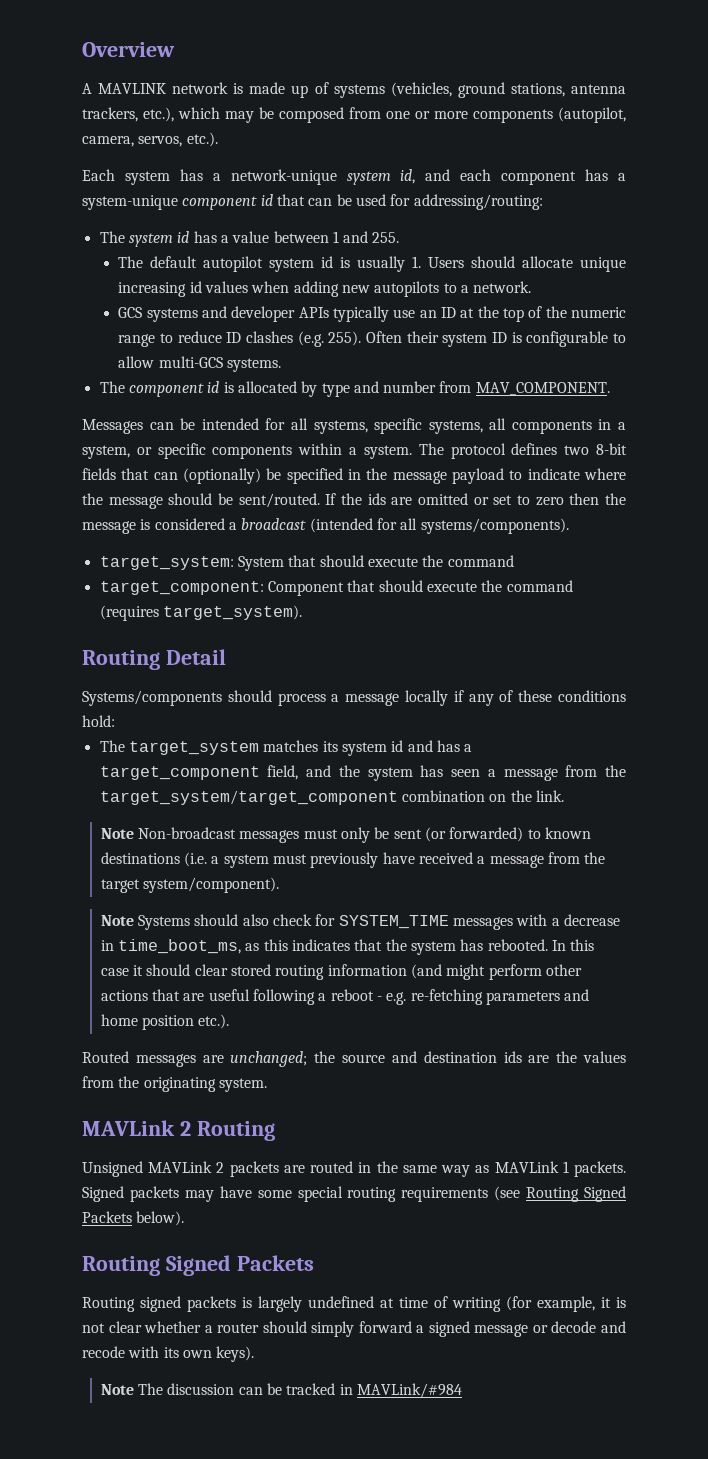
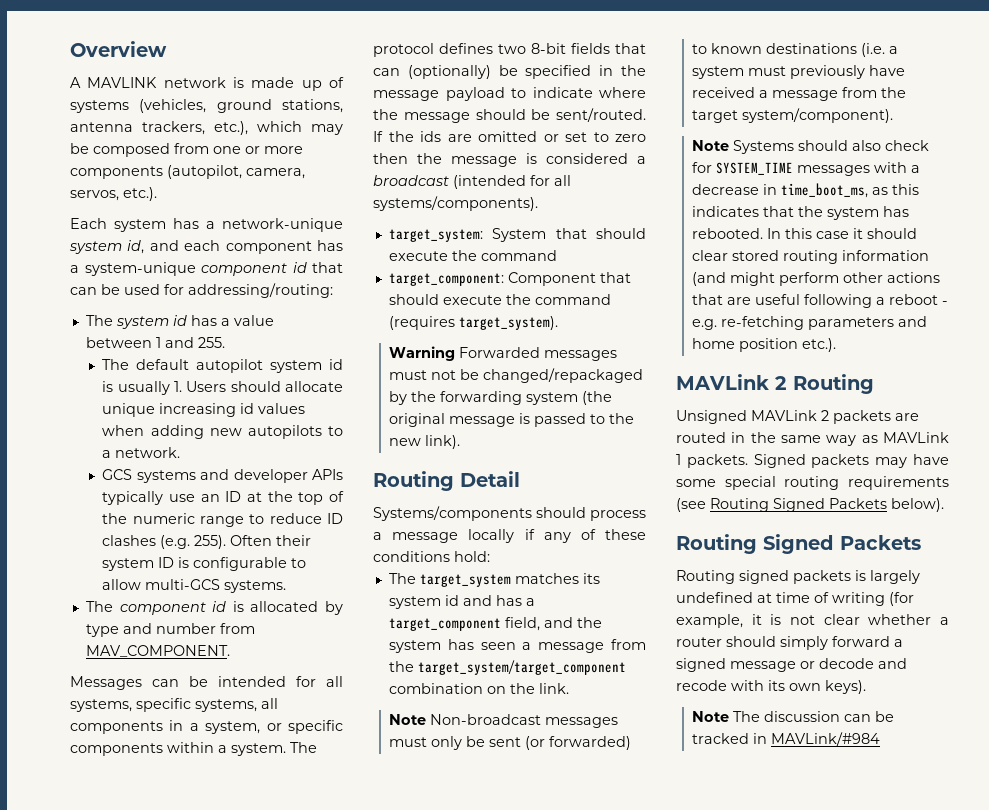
(302, 612) none -> [389,346,618,361] [389,368,644,383] [389,391,613,405] [389,413,635,427] [389,435,461,449] // Warning Forwarded messages must not be changed/repackaged by the forwarding system (the original message is passed to the new link).
[82,1051,626,1067] [82,1076,267,1092] // Routed messages are unchanged; the source and destination ids are the values from the originating system. -> (837, 345) none

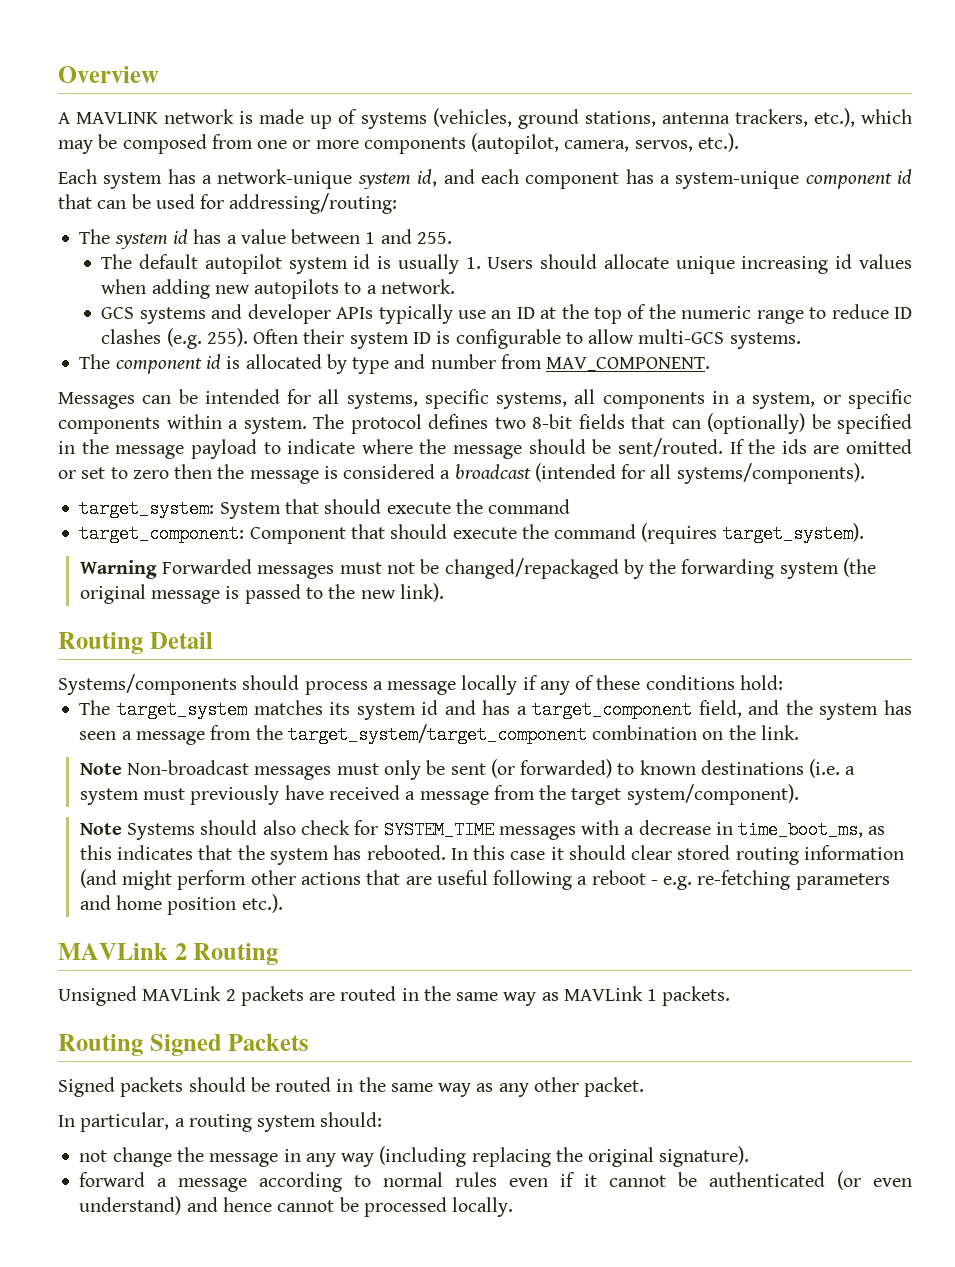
[753,454,949,468] [676,476,949,490] [676,498,944,512] [676,534,921,554] [676,570,920,584] [676,592,914,606] [676,614,949,628] [676,636,903,650] [676,658,907,672] [676,680,866,694] [692,711,895,722] [692,732,881,746] Signed packets may have some special routing requirements (see Routing Signed Packets below). // Routing Signed Packets // Routing signed packets is largely undefined at time of writing (for example, it is not clear whether a router should simply forward a signed message or decode and recode with its own keys). // Note The discussion can be tracked in MAVLink/#984 -> [58,1034,310,1056] [58,1077,645,1097] [58,1112,383,1132] [79,1146,750,1167] [79,1171,913,1192] [79,1196,514,1217] // Routing Signed Packets // Signed packets should be routed in the same way as any other packet. // In particular, a routing system should: // not change the message in any way (including replacing the original signature). // forward a message according to normal rules even if it cannot be authenticated (or even understand) and hence cannot be processed locally.

